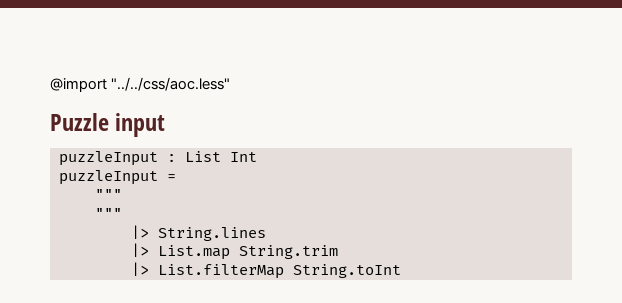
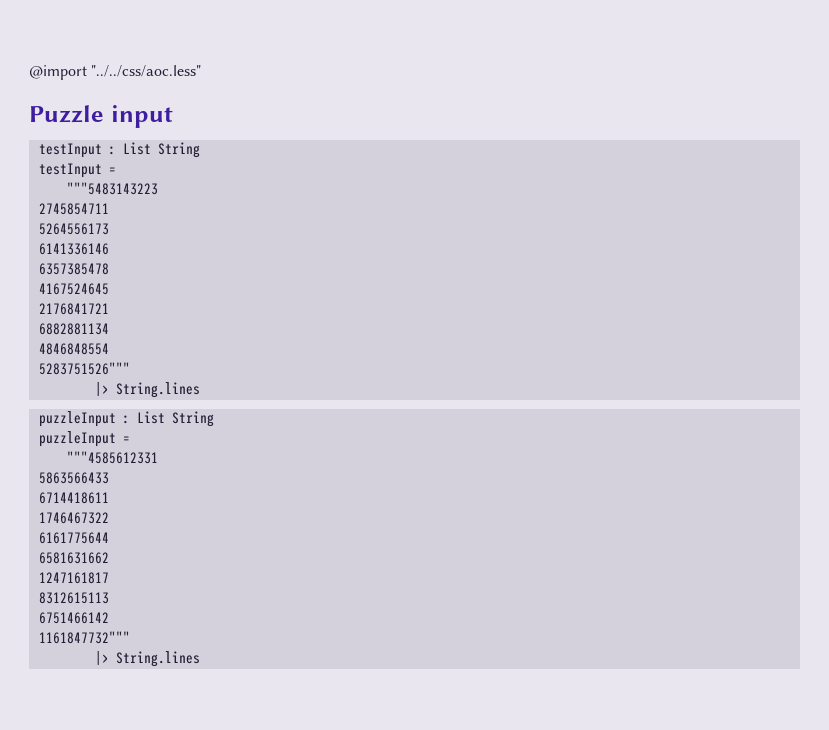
(166, 125) none -> [38,142,200,158] [38,163,116,178] [66,182,158,195] [38,203,109,215] [38,223,109,235] [38,243,109,255] [38,263,109,275] [38,283,109,295] [38,303,109,315] [38,323,109,335] [38,343,109,355] [38,362,130,375] [94,382,200,398] // testInput : List String // testInput = // """5483143223 // 2745854711 // 5264556173 // 6141336146 // 6357385478 // 4167524645 // 2176841721 // 6882881134 // 4846848554 // 5283751526""" // |> String.lines
[230,152,257,162] Int -> [171,411,214,427] String
[95,189,122,200] [95,208,122,219] [131,225,266,241] [131,243,338,260] [131,262,401,279] """ // """ // |> String.lines // |> List.map String.trim // |> List.filterMap String.toInt -> [66,451,158,464] [38,472,109,484] [38,492,109,504] [38,512,109,524] [38,532,109,544] [38,552,109,564] [38,572,109,584] [38,592,109,604] [38,612,109,624] [38,631,130,644] [94,651,200,667] """4585612331 // 5863566433 // 6714418611 // 1746467322 // 6161775644 // 6581631662 // 1247161817 // 8312615113 // 6751466142 // 1161847732""" // |> String.lines

